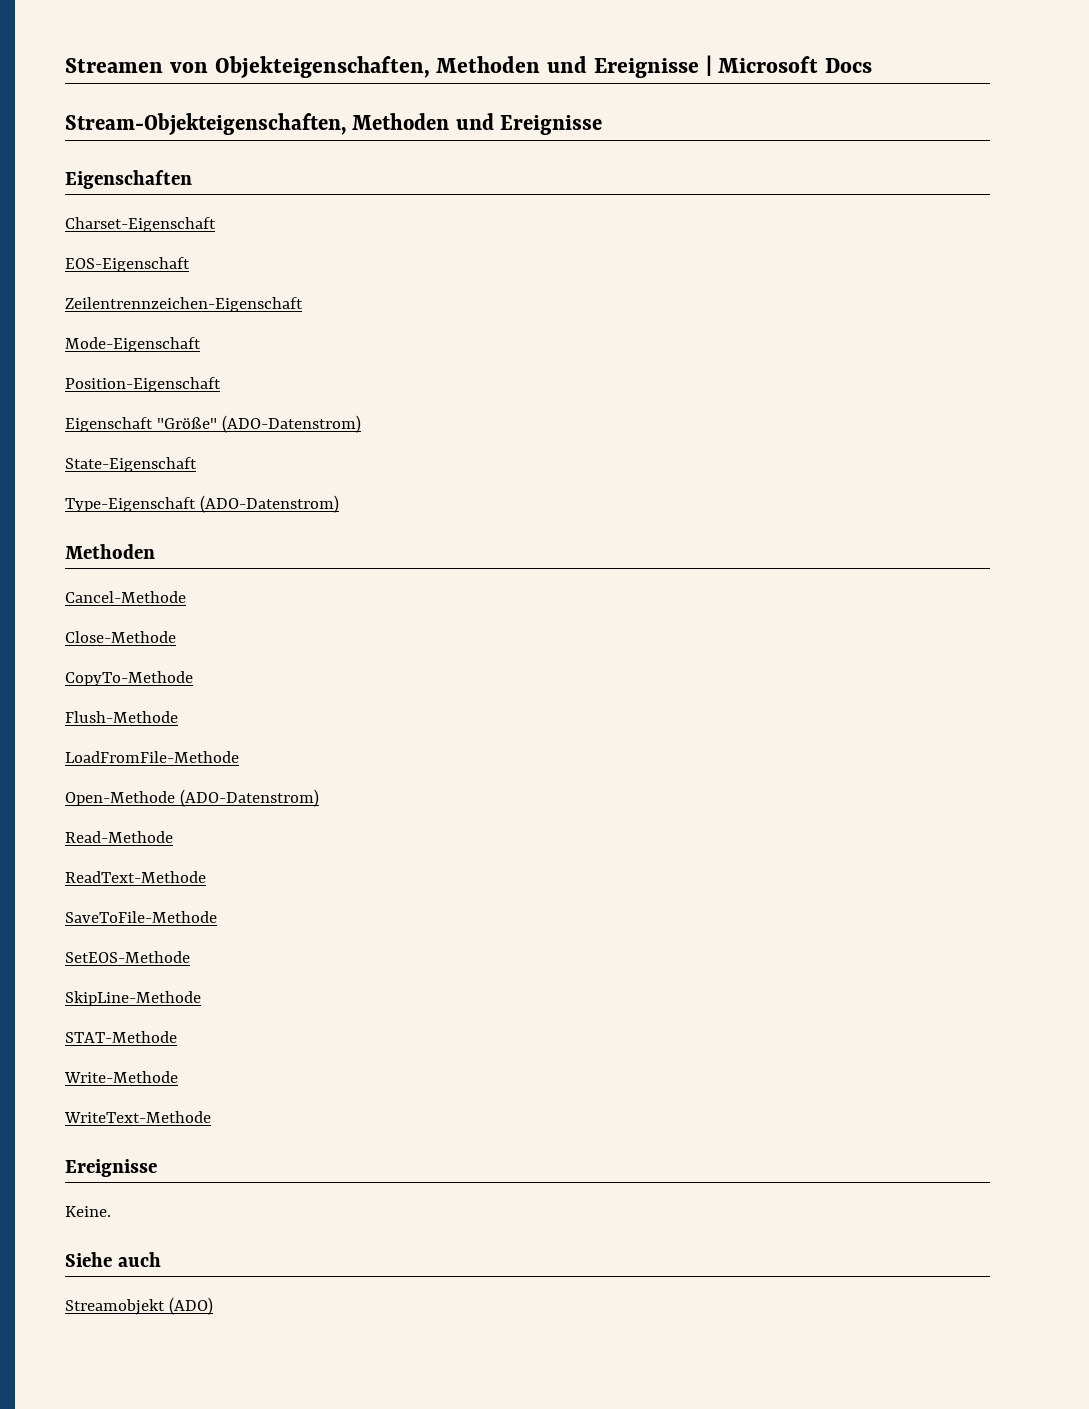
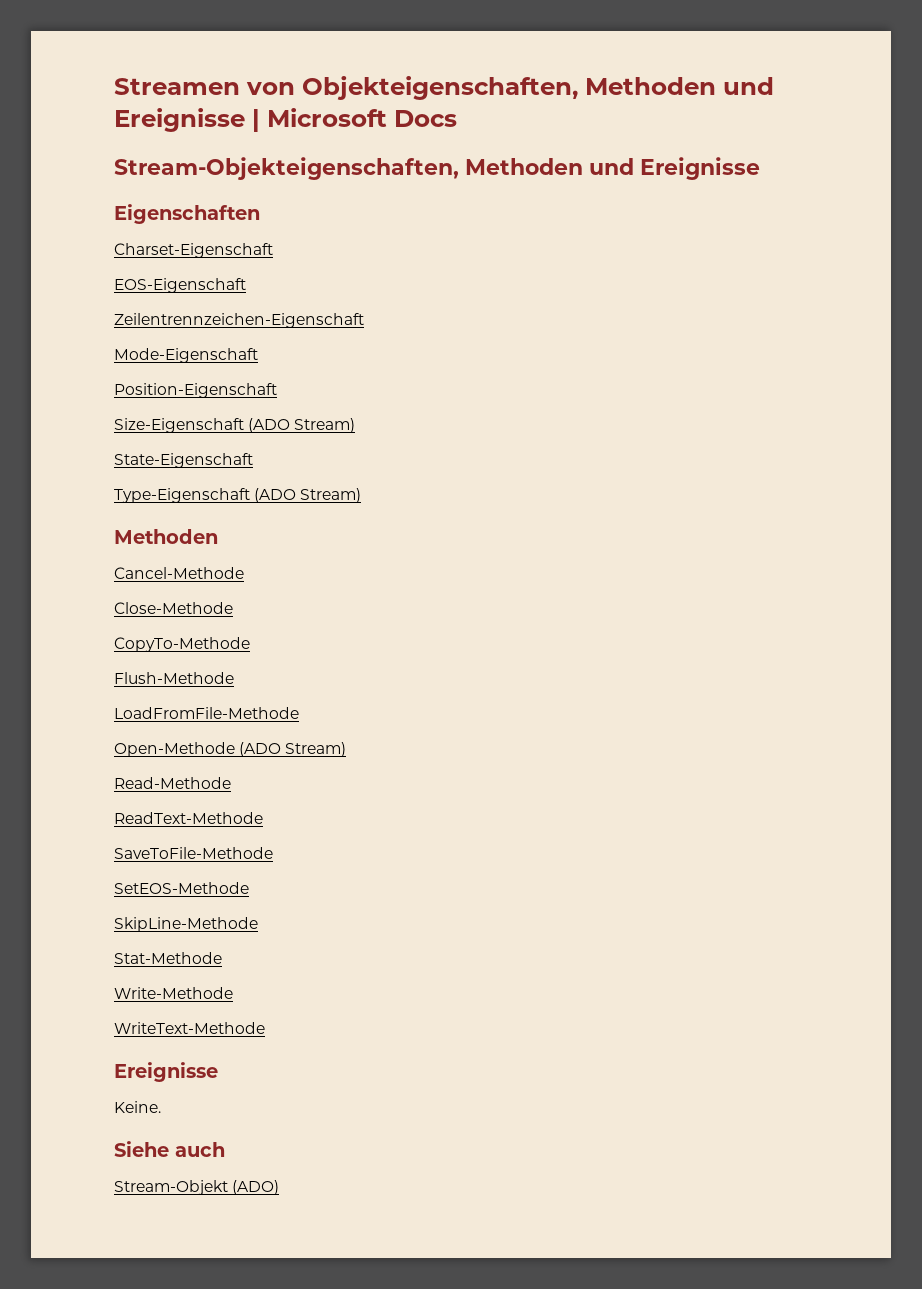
[65,415,361,433] Eigenschaft "Größe" (ADO-Datenstrom) -> [114,418,356,433] Size-Eigenschaft (ADO Stream)
[199,495,339,513] (ADO-Datenstrom) -> [254,488,362,503] (ADO Stream)
[179,789,319,807] (ADO-Datenstrom) -> [239,742,347,757] (ADO Stream)
[65,1031,177,1043] STAT-Methode -> [114,952,222,964] Stat-Methode
[65,1299,165,1315] Streamobjekt -> [114,1180,228,1195] Stream-Objekt

